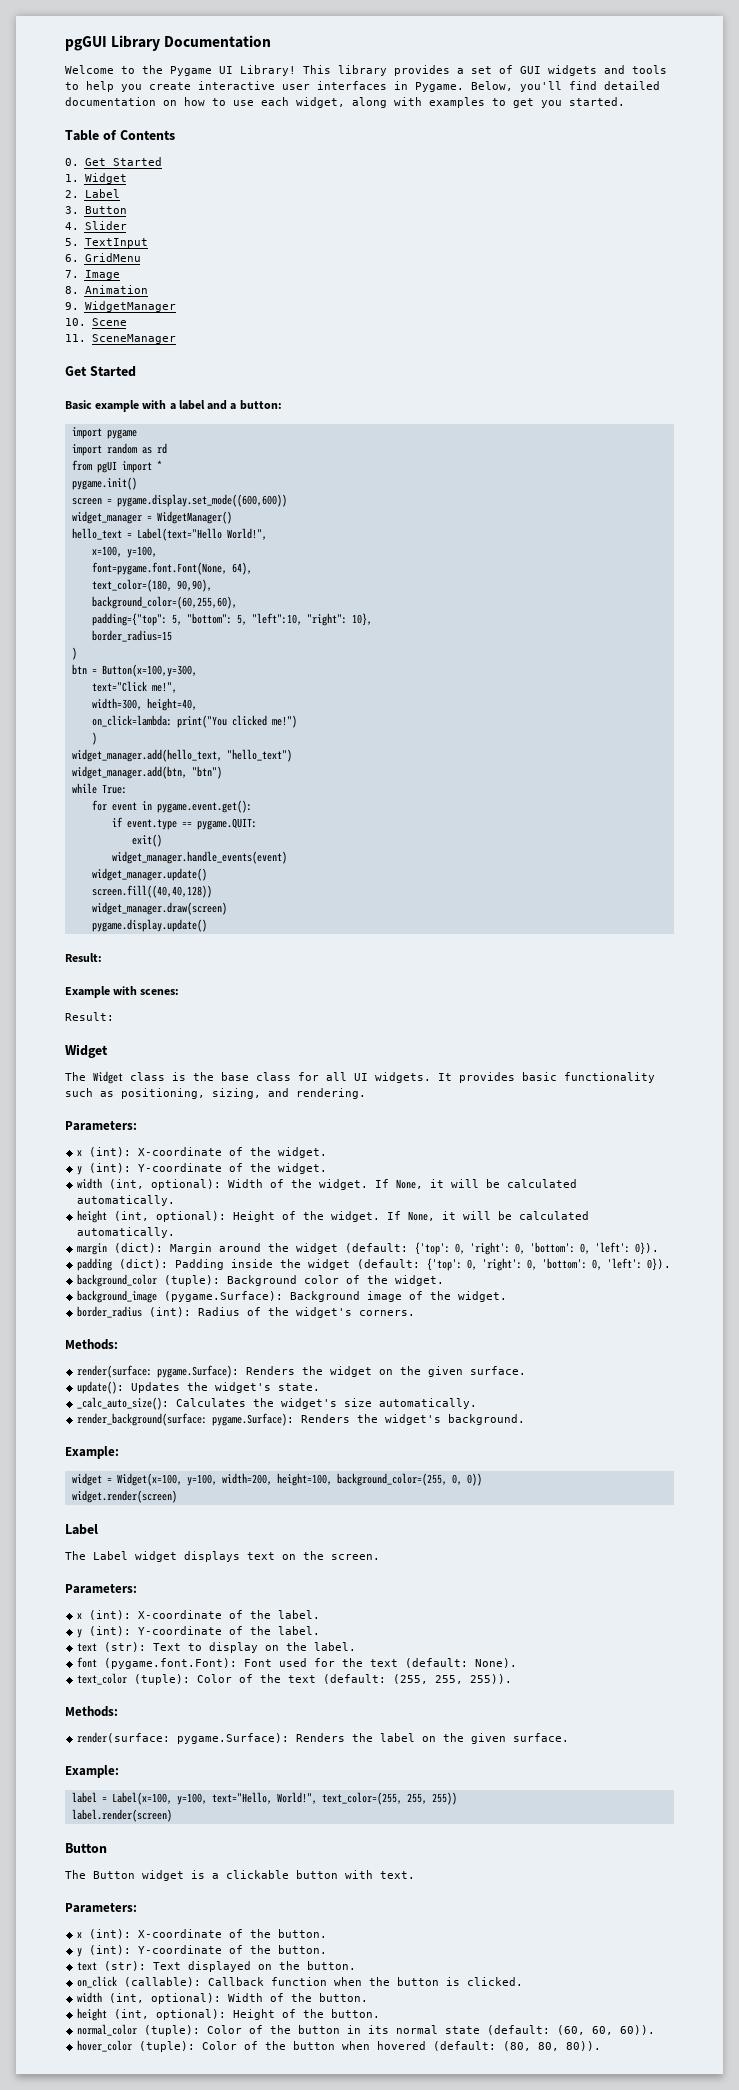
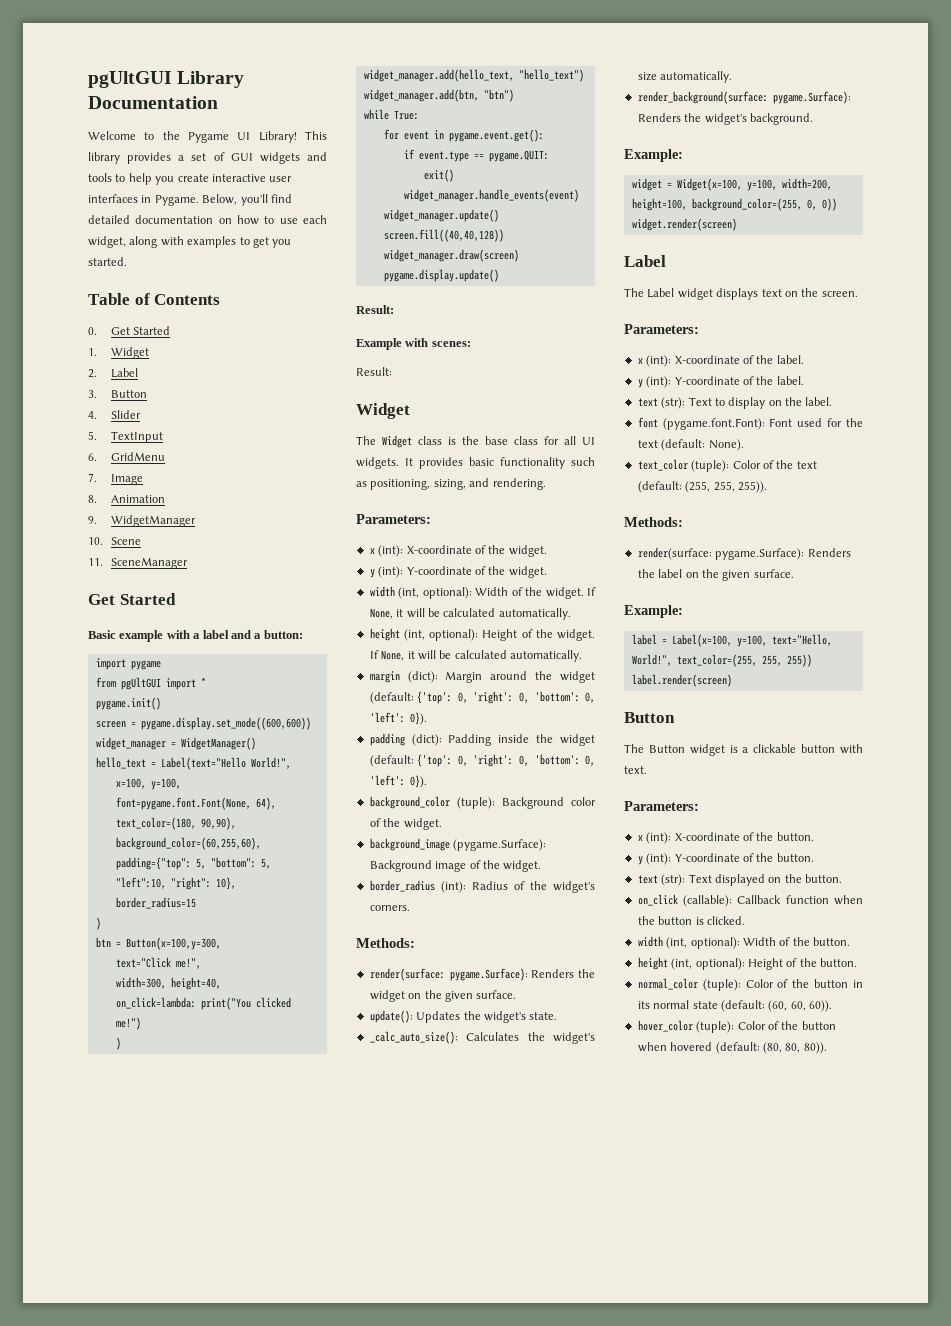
[65,36,107,51] pgGUI -> [88,71,172,88] pgUltGUI
[71,443,167,456] // import random as rd -> (161, 665) none
[96,461,117,473] pgUI -> [120,677,161,690] pgUltGUI

